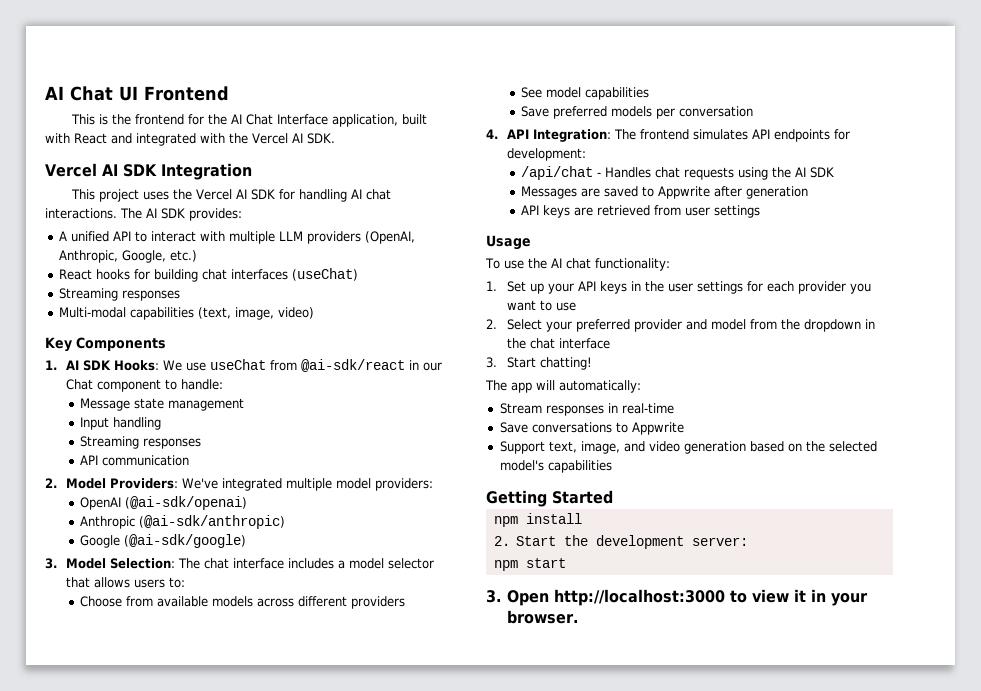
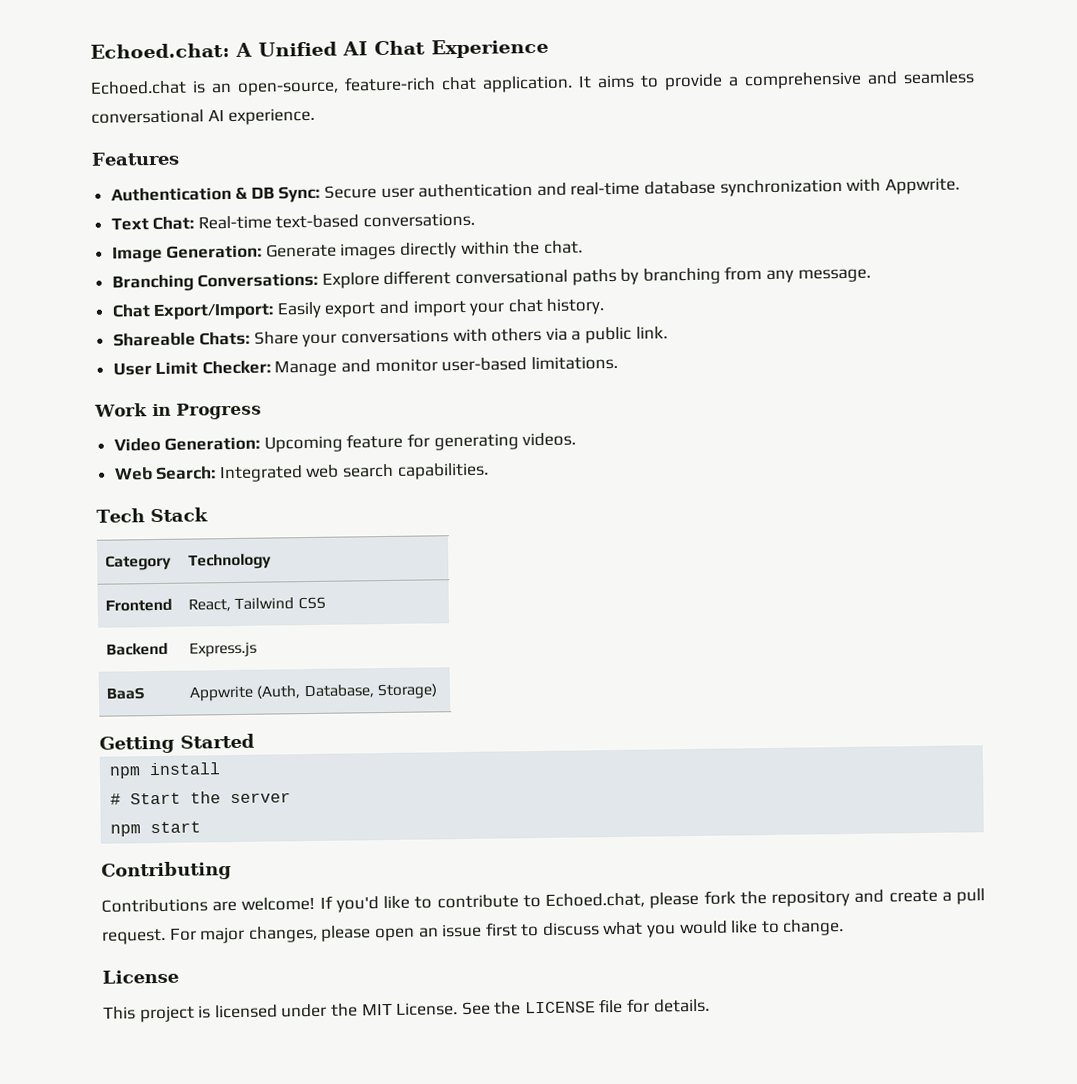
[45,86,229,101] [70,114,427,127] [45,133,335,146] [45,163,252,180] [70,189,391,202] [45,208,242,221] [58,231,415,244] [58,250,197,263] [58,268,358,282] [58,288,180,301] [58,307,314,320] [45,337,166,352] [45,359,443,372] [66,379,224,392] [80,398,245,411] [80,417,162,430] [80,436,202,449] [80,455,190,466] [45,478,434,491] [80,496,248,510] [80,515,286,529] [80,534,247,548] [45,558,435,569] [66,577,186,588] [80,596,406,609] [521,87,650,100] [521,106,754,119] [486,129,851,142] [507,148,587,161] [521,166,835,180] [521,186,809,199] [521,205,761,218] [486,235,531,250] [485,258,670,271] [486,281,872,294] [507,300,577,311] [486,319,876,332] [507,338,611,349] [486,357,593,370] [485,380,641,393] [499,403,674,416] [499,422,684,435] [499,441,877,454] [499,460,612,473] AI Chat UI Frontend // This is the frontend for the AI Chat Interface application, built with React and integrated with the Vercel AI SDK. // Vercel AI SDK Integration // This project uses the Vercel AI SDK for handling AI chat interactions. The AI SDK provides: // A unified API to interact with multiple LLM providers (OpenAI, Anthropic, Google, etc.) // React hooks for building chat interfaces (useChat) // Streaming responses // Multi-modal capabilities (text, image, video) // Key Components // 1. AI SDK Hooks: We use useChat from @ai-sdk/react in our Chat component to handle: // Message state management // Input handling // Streaming responses // API communication // 2. Model Providers: We've integrated multiple model providers: // OpenAI (@ai-sdk/openai) // Anthropic (@ai-sdk/anthropic) // Google (@ai-sdk/google) // 3. Model Selection: The chat interface includes a model selector that allows users to: // Choose from available models across different providers // See model capabilities // Save preferred models per conversation // 4. API Integration: The frontend simulates API endpoints for development: // /api/chat - Handles chat requests using the AI SDK // Messages are saved to Appwrite after generation // API keys are retrieved from user settings // Usage // To use the AI chat functionality: // 1. Set up your API keys in the user settings for each provider you want to use // 2. Select your preferred provider and model from the dropdown in the chat interface // 3. Start chatting! // The app will automatically: // Stream responses in real-time // Save conversations to Appwrite // Support text, image, and video generation based on the selected model's capabilities -> [90,38,549,59] [90,70,975,96] [91,107,316,126] [91,151,180,166] [110,177,960,203] [110,212,476,231] [111,240,583,263] [111,266,871,292] [111,298,606,321] [112,326,668,348] [112,355,618,377] [94,402,262,420] [113,432,577,453] [113,462,489,483] [96,507,208,523] [105,554,173,571] [188,553,273,570] [105,598,173,612] [188,596,326,612] [106,642,169,656] [189,641,258,658] [106,687,146,700] [189,683,438,702] Echoed.chat: A Unified AI Chat Experience // Echoed.chat is an open-source, feature-rich chat application. It aims to provide a comprehensive and seamless conversational AI experience. // Features // Authentication & DB Sync: Secure user authentication and real-time database synchronization with Appwrite. // Text Chat: Real-time text-based conversations. // Image Generation: Generate images directly within the chat. // Branching Conversations: Explore different conversational paths by branching from any message. // Chat Export/Import: Easily export and import your chat history. // Shareable Chats: Share your conversations with others via a public link. // User Limit Checker: Manage and monitor user-based limitations. // Work in Progress // Video Generation: Upcoming feature for generating videos. // Web Search: Integrated web search capabilities. // Tech Stack // Category | Technology // Frontend | React, Tailwind CSS // Backend | Express.js // BaaS | Appwrite (Auth, Database, Storage)
[493,536,510,546] 2. -> [110,793,122,805] #
[595,535,748,549] development server: -> [230,792,292,804] server
[486,589,869,606] [507,610,579,624] 3. Open http://localhost:3000 to view it in your browser. -> [101,861,232,881] [101,888,986,913] [102,919,845,945] [102,969,179,984] [103,998,710,1023] Contributing // Contributions are welcome! If you'd like to contribute to Echoed.chat, please fork the repository and create a pull request. For major changes, please open an issue first to discuss what you would like to change. // License // This project is licensed under the MIT License. See the LICENSE file for details.

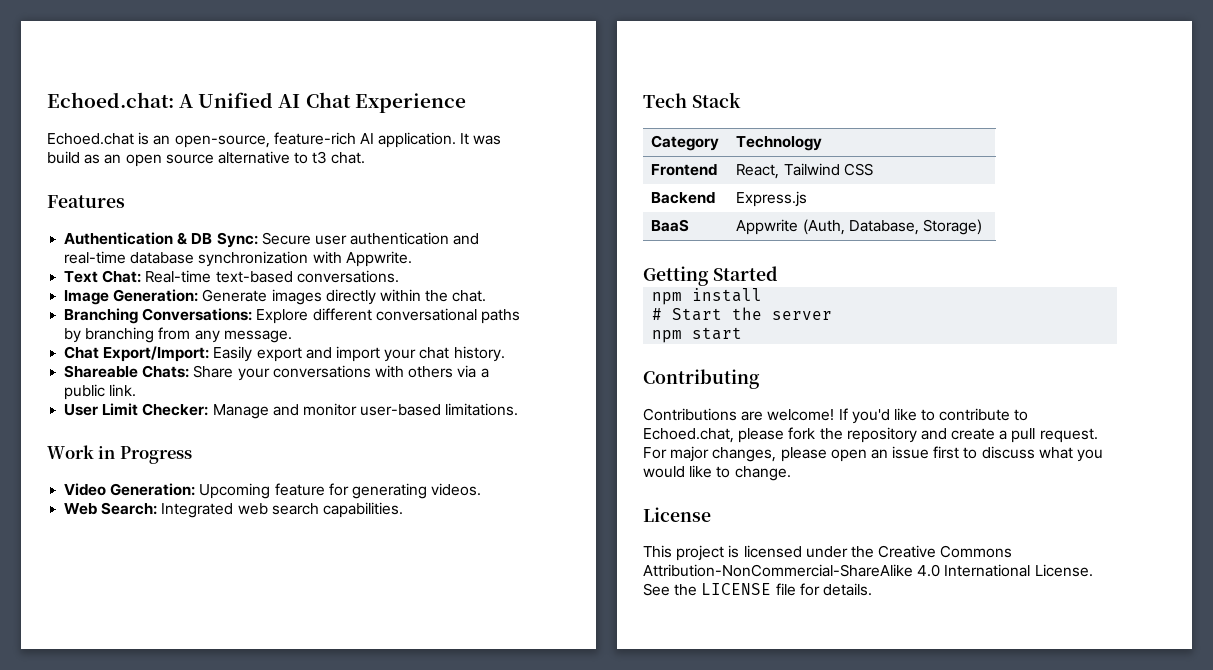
[441,76,477,91] chat -> [359,133,374,144] AI
[597,70,975,91] [91,107,316,126] aims to provide a comprehensive and seamless conversational AI experience. -> [473,135,502,145] [47,151,366,167] was build as an open source alternative to t3 chat.
[361,1002,393,1016] MIT -> [878,545,1013,558] [643,564,1031,577] Creative Commons Attribution-NonCommercial-ShareAlike 4.0 International

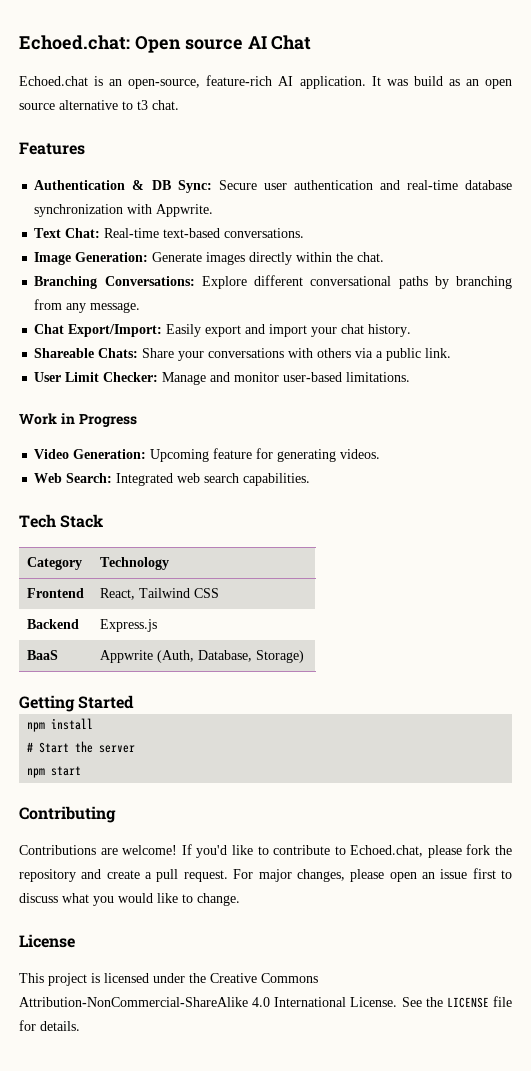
[179,92,274,108] A Unified -> [134,36,243,53] Open source
[354,93,466,113] Experience -> (312, 42) none

